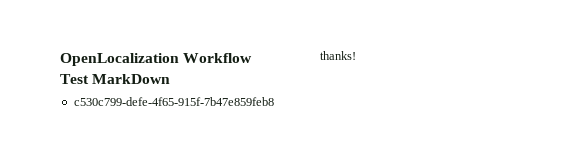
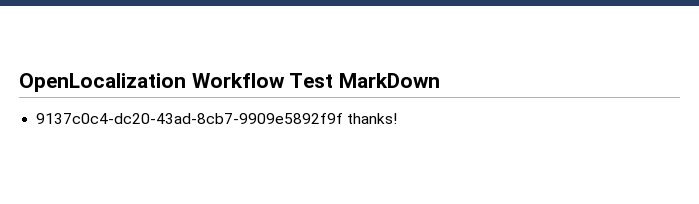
[73,97,274,106] c530c799-defe-4f65-915f-7b47e859feb8 -> [36,113,344,124] 9137c0c4-dc20-43ad-8cb7-9909e5892f9f

